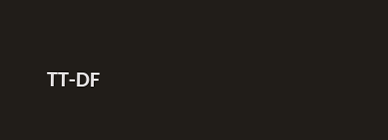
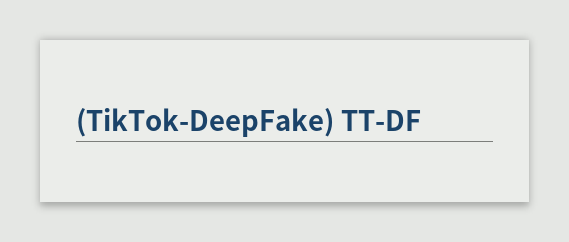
(46, 79) none -> [76,108,334,137] (TikTok-DeepFake)

